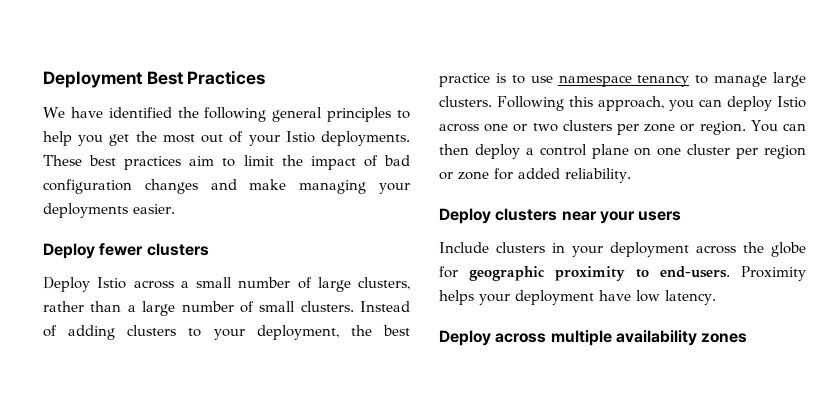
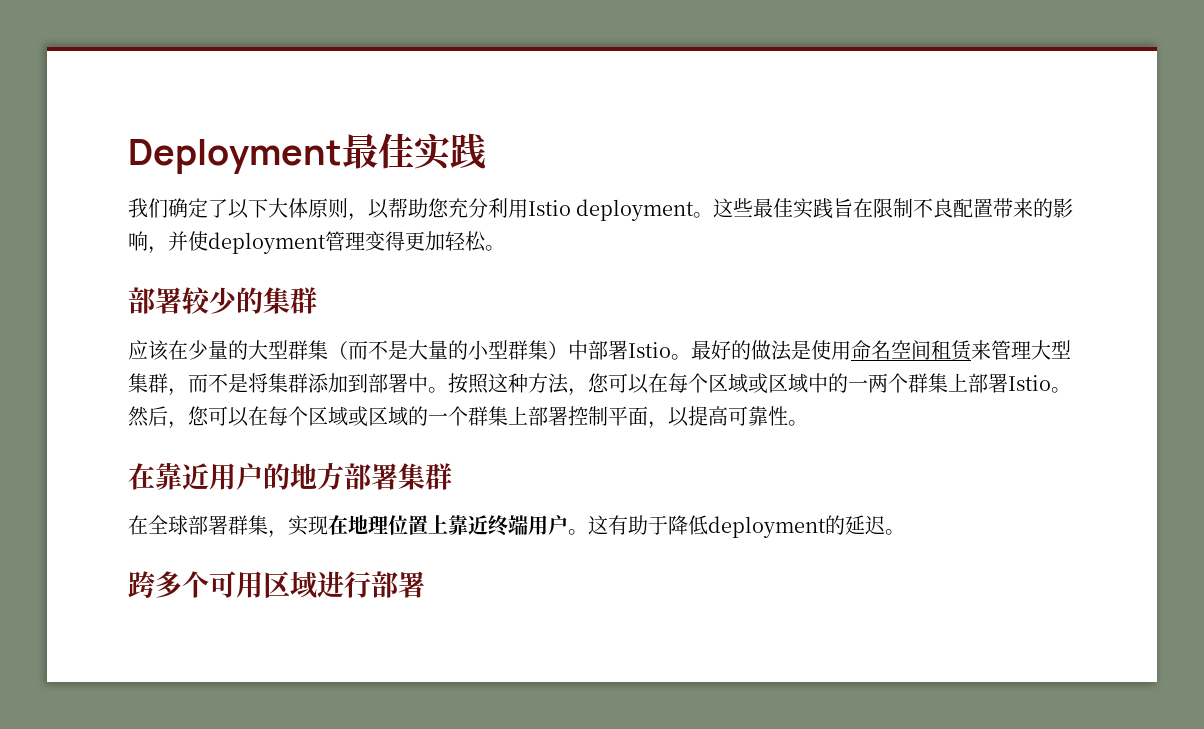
[146,70,266,85] [43,107,410,122] [43,131,411,146] [43,155,410,170] [43,179,411,194] [43,203,175,218] [43,243,209,259] [43,277,410,292] [43,301,410,316] [43,325,410,340] [439,72,806,87] [439,96,806,111] [439,120,806,135] [439,144,806,159] [439,168,631,183] [439,208,682,224] [439,242,806,257] [439,266,806,281] [439,290,716,305] [439,330,748,346] Best Practices // We have identified the following general principles to help you get the most out of your Istio deployments. These best practices aim to limit the impact of bad configuration changes and make managing your deployments easier. // Deploy fewer clusters // Deploy Istio across a small number of large clusters, rather than a large number of small clusters. Instead of adding clusters to your deployment, the best practice is to use namespace tenancy to manage large clusters. Following this approach, you can deploy Istio across one or two clusters per zone or region. You can then deploy a control plane on one cluster per region or zone for added reliability. // Deploy clusters near your users // Include clusters in your deployment across the globe for geographic proximity to end-users. Proximity helps your deployment have low latency. // Deploy across multiple availability zones -> [342,133,486,171] [128,198,1074,221] [128,231,505,254] [128,287,317,314] [128,340,1071,361] [128,373,1071,396] [128,406,808,429] [128,462,452,490] [128,515,905,538] [128,571,425,599] 最佳实践 // 我们确定了以下大体原则，以帮助您充分利用Istio deployment。这些最佳实践旨在限制不良配置带来的影响，并使deployment管理变得更加轻松。 // 部署较少的集群 // 应该在少量的大型群集（而不是大量的小型群集）中部署Istio。最好的做法是使用命名空间租赁来管理大型集群，而不是将集群添加到部署中。按照这种方法，您可以在每个区域或区域中的一两个群集上部署Istio。然后，您可以在每个区域或区域的一个群集上部署控制平面，以提高可靠性。 // 在靠近用户的地方部署集群 // 在全球部署群集，实现在地理位置上靠近终端用户。这有助于降低deployment的延迟。 // 跨多个可用区域进行部署

